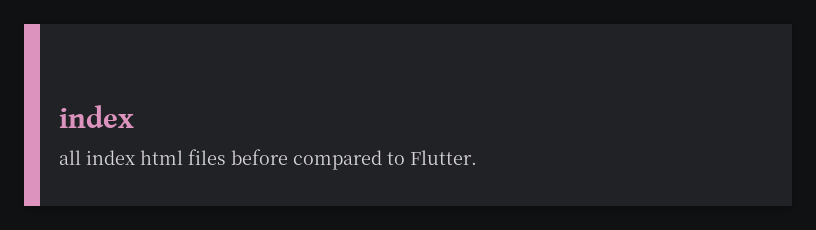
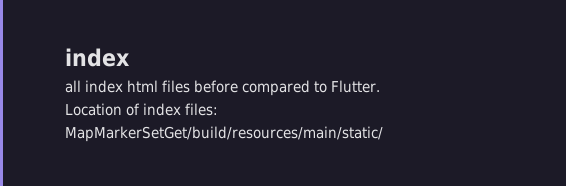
(477, 157) none -> [65,103,218,116] [65,126,383,142] // Location of index files: // MapMarkerSetGet/build/resources/main/static/

